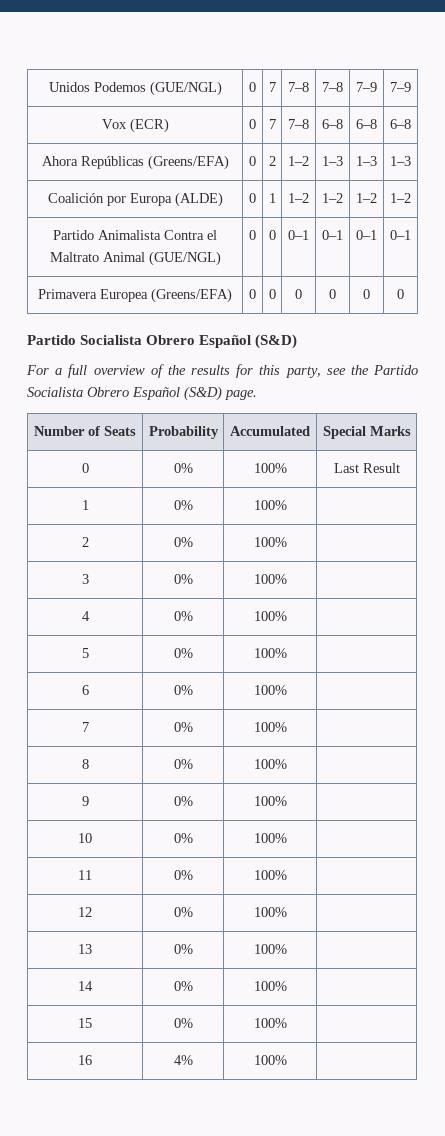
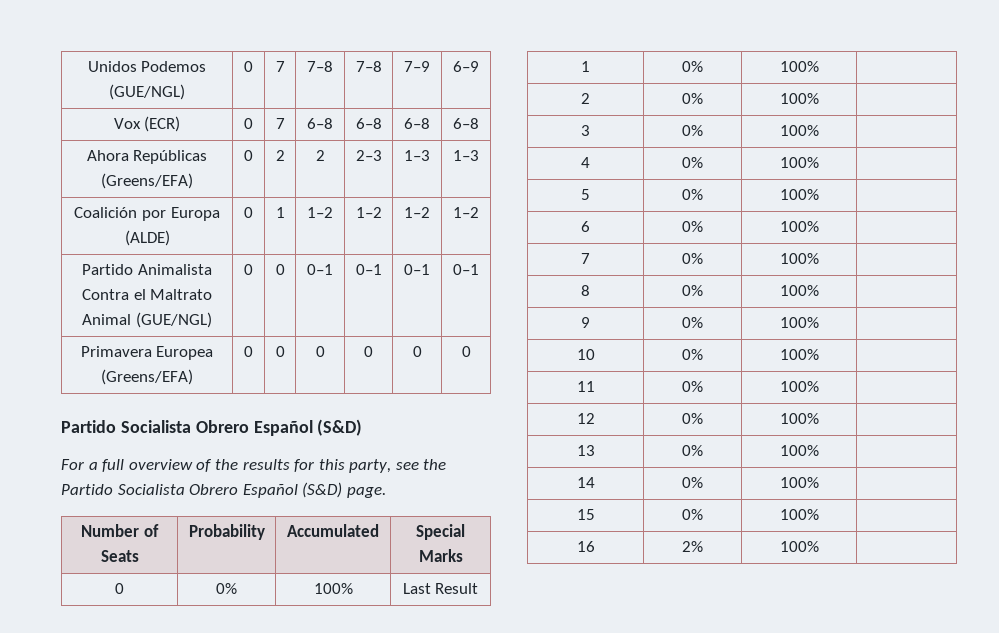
[390,82,411,92] 7–9 -> [453,61,479,72] 6–9
[288,119,309,129] 7–8 -> [307,118,333,129] 6–8
[288,156,309,166] [322,156,343,166] 1–2 | 1–3 -> [315,150,325,161] [355,150,382,161] 2 | 2–3
[173,1055,193,1065] 4% -> [682,541,703,552] 2%

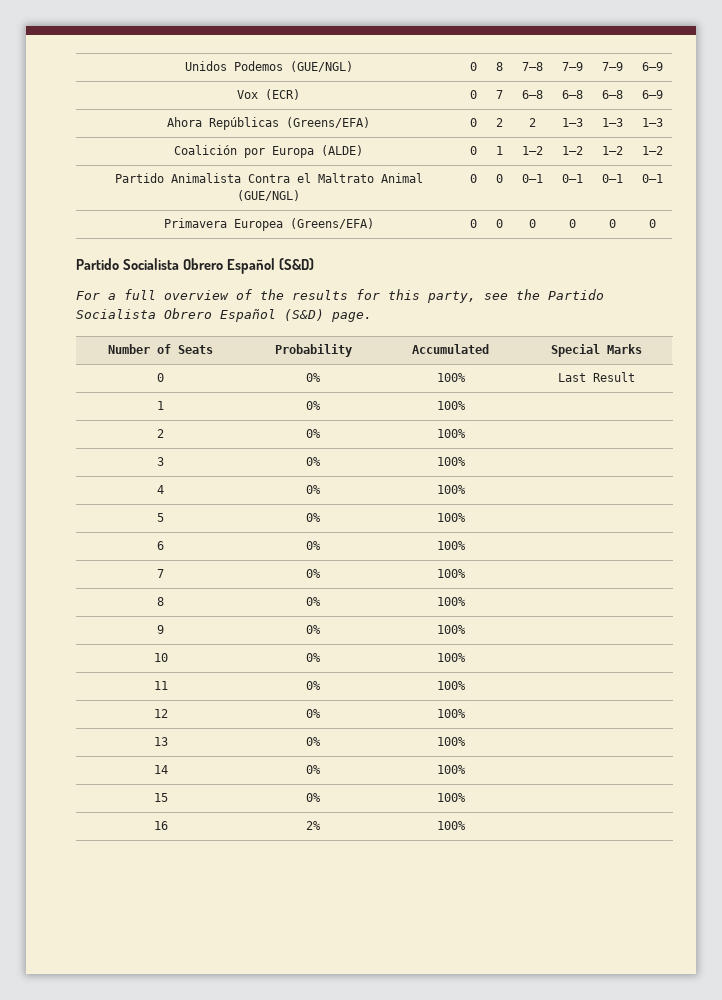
[275,61,285,72] [307,61,333,72] [355,61,382,72] 7 | 7–8 | 7–8 -> [496,62,503,71] [522,62,543,71] [562,62,583,71] 8 | 7–8 | 7–9
[453,118,479,129] 6–8 -> [641,90,663,99] 6–9
[355,150,382,161] 2–3 -> [562,118,583,127] 1–3

